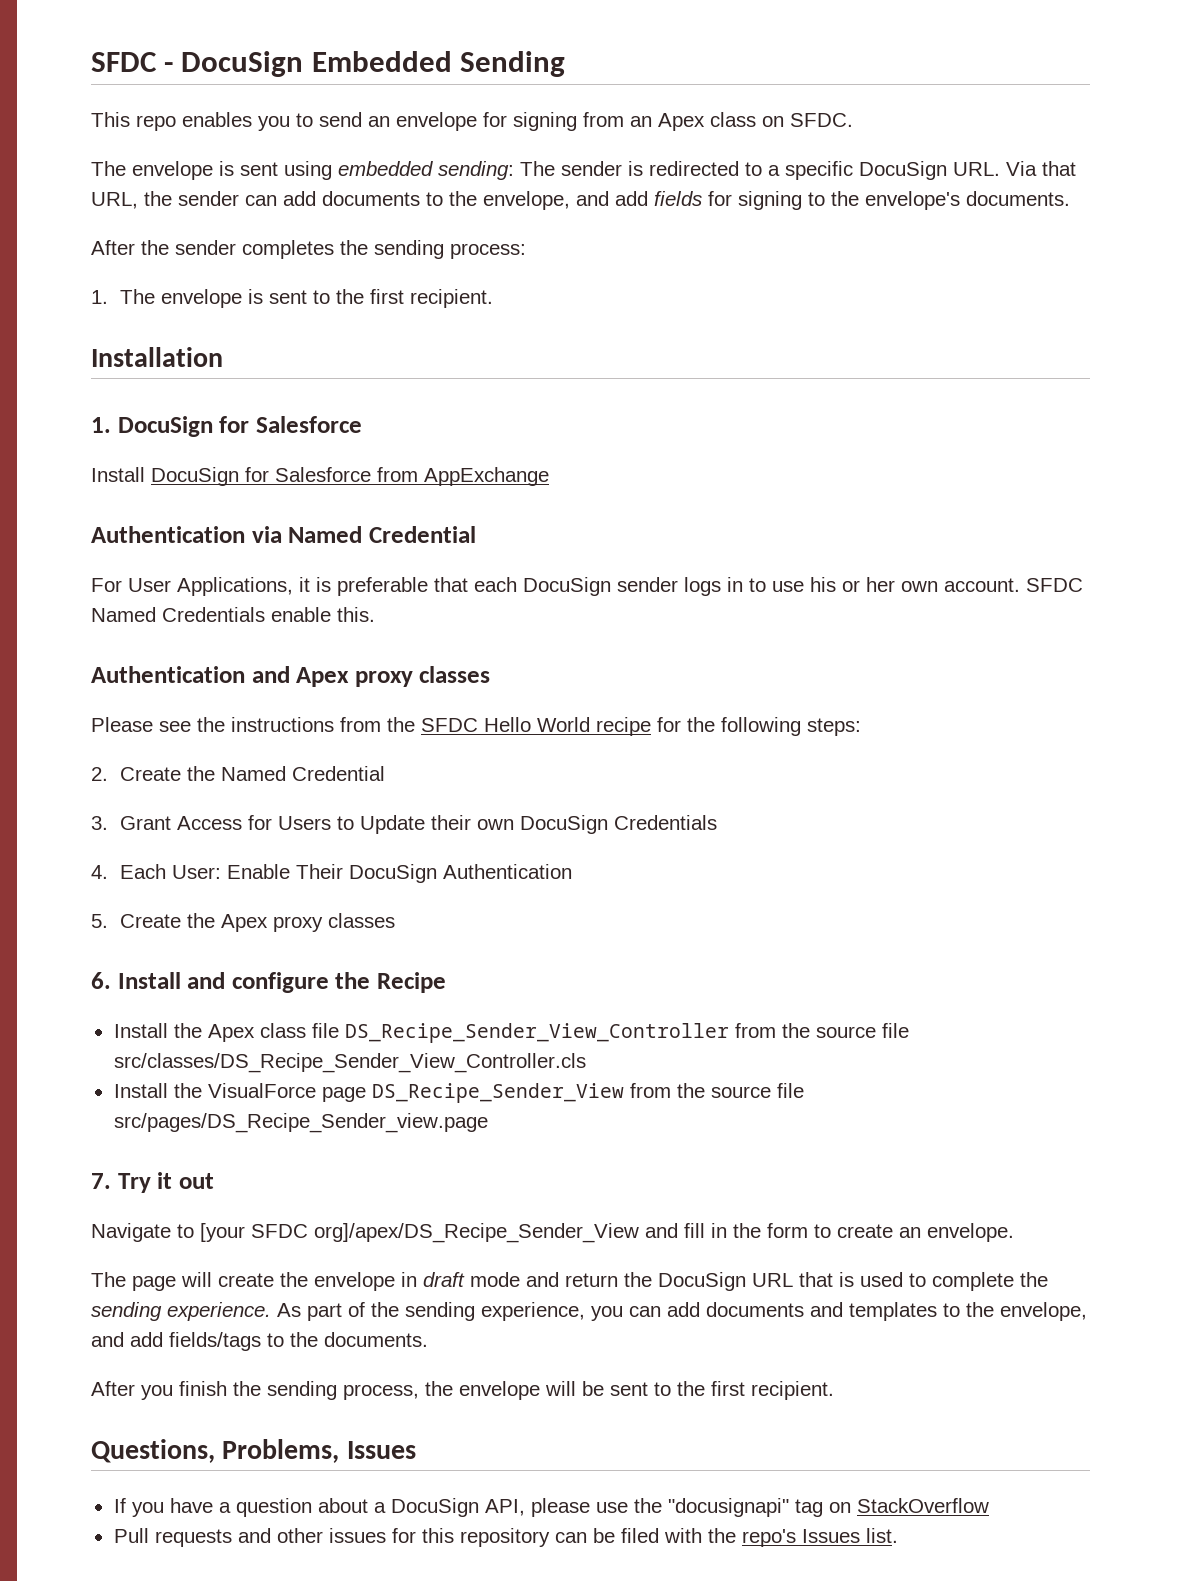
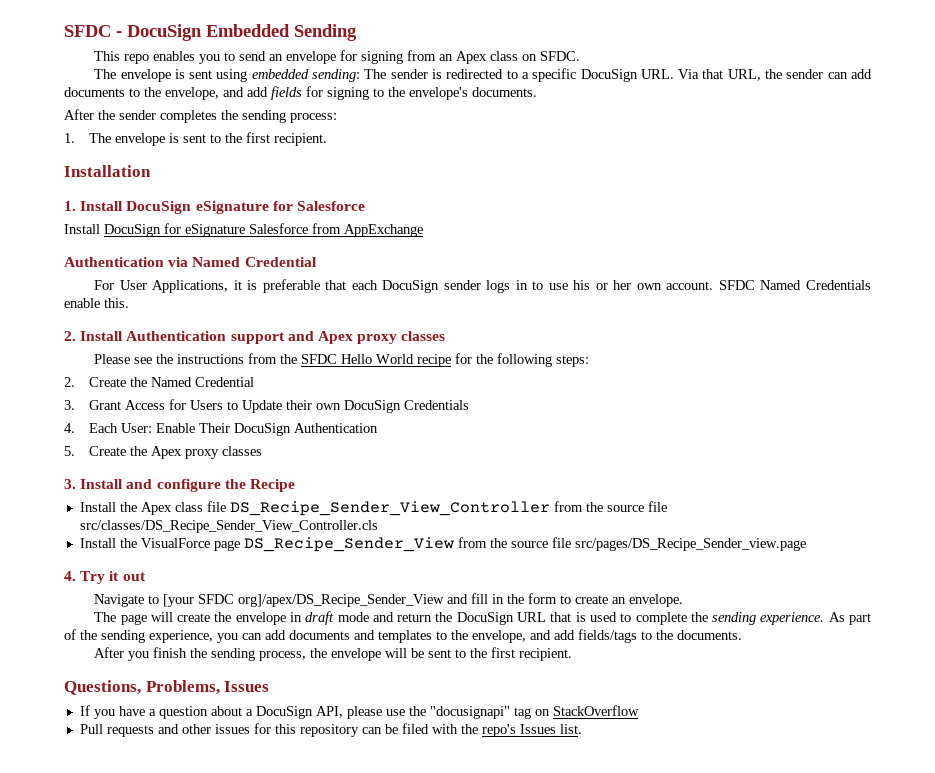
[117,416,213,437] DocuSign -> [80,201,269,214] Install DocuSign eSignature
(269, 474) none -> [185,224,245,237] eSignature
[91,666,245,683] Authentication -> [64,331,285,344] 2. Install Authentication support
[91,972,111,989] 6. -> [64,479,76,489] 3.
[91,1173,111,1189] 7. -> [64,571,76,581] 4.

